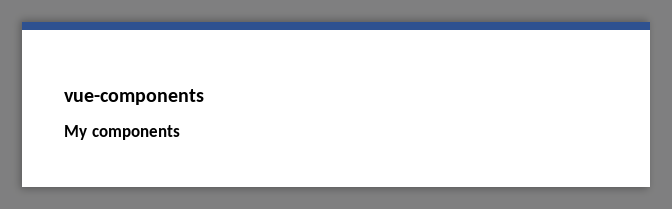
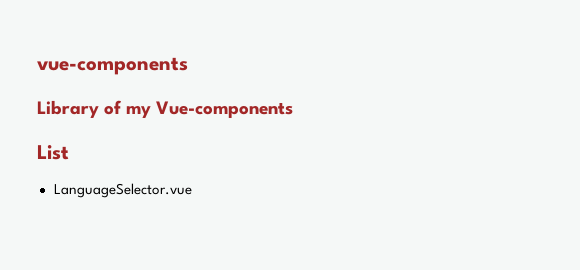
[64,125,180,140] My components -> [37,100,294,118] [37,145,69,160] [53,183,192,198] Library of my Vue-components // List // LanguageSelector.vue

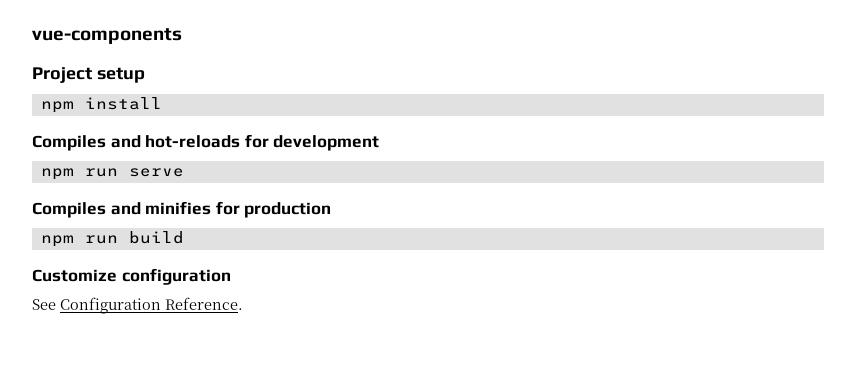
[37,100,294,118] [37,145,69,160] [53,183,192,198] Library of my Vue-components // List // LanguageSelector.vue -> [32,67,145,83] [40,97,162,113] [32,134,380,151] [40,168,184,180] [32,201,332,218] [40,231,184,247] [32,268,231,285] [32,297,243,314] Project setup // npm install // Compiles and hot-reloads for development // npm run serve // Compiles and minifies for production // npm run build // Customize configuration // See Configuration Reference.

